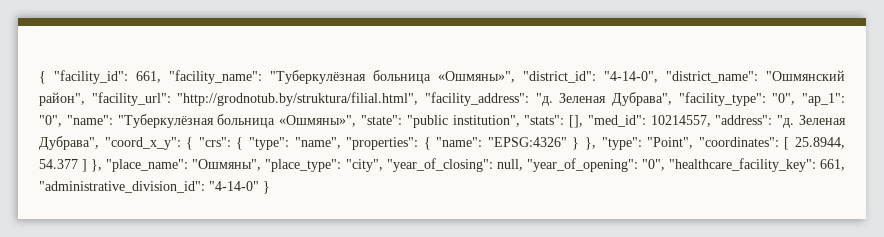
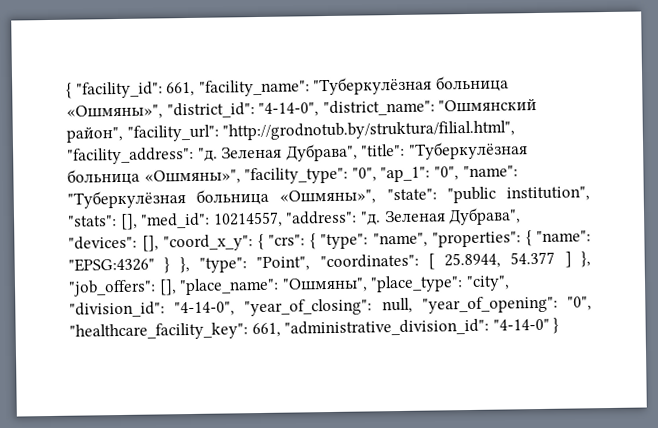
(672, 99) none -> [361,141,528,160] [67,168,241,186] "title": "Туберкулёзная больница «Ошмяны»",
(99, 143) none -> [68,235,159,252] "devices": [],
(103, 165) none -> [68,279,177,297] "job_offers": [],
(383, 165) none -> [69,301,236,318] "division_id": "4-14-0",

